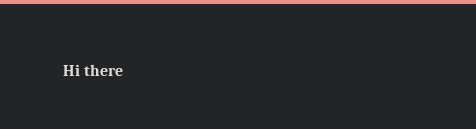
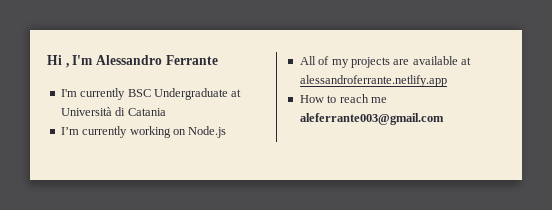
[84,64,124,76] there -> [65,55,218,68] [60,88,242,100] [60,107,166,116] [60,126,227,138] [299,56,471,68] [299,75,447,87] [299,94,387,103] [299,113,444,125] , I'm Alessandro Ferrante // I'm currently BSC Undergraduate at Università di Catania // I’m currently working on Node.js // All of my projects are available at alessandroferrante.netlify.app // How to reach me aleferrante003@gmail.com

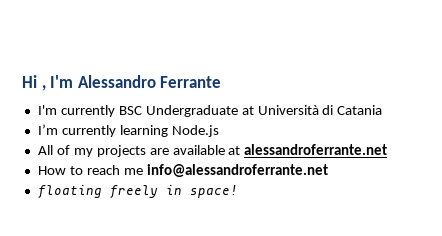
[129,126,186,138] working on -> [119,125,168,137] learning
[299,75,447,87] alessandroferrante.netlify.app -> [244,144,388,155] alessandroferrante.net
[299,113,444,125] aleferrante003@gmail.com -> [146,164,328,177] [37,185,238,199] info@alessandroferrante.net // floating freely in space!

